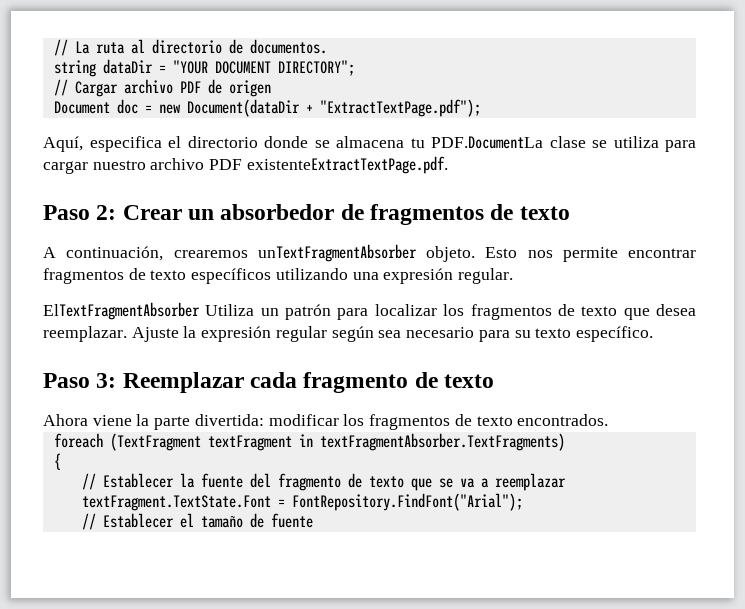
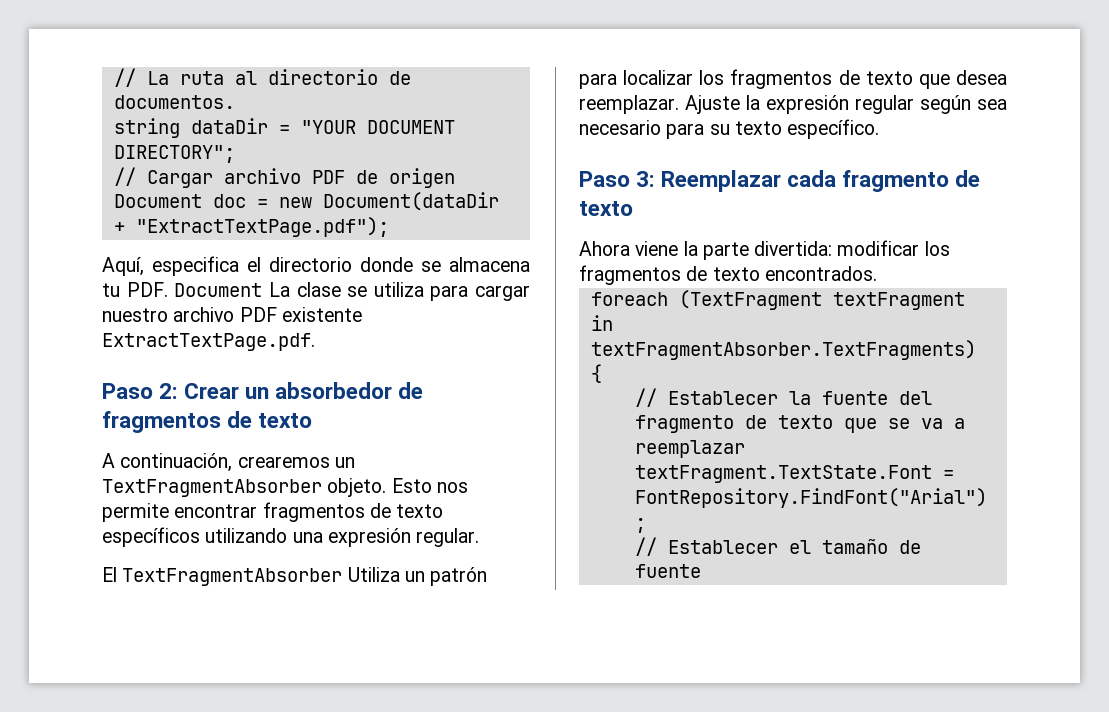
[431,136,543,149] PDF.DocumentLa -> [126,282,290,297] PDF. Document La
[246,156,448,174] existenteExtractTextPage.pdf. -> [281,307,362,322] [102,333,315,351] existente ExtractTextPage.pdf.
[257,244,417,262] unTextFragmentAbsorber -> [334,457,355,468] [102,479,322,497] un TextFragmentAbsorber
[43,302,200,320] ElTextFragmentAbsorber -> [102,567,343,586] El TextFragmentAbsorber

